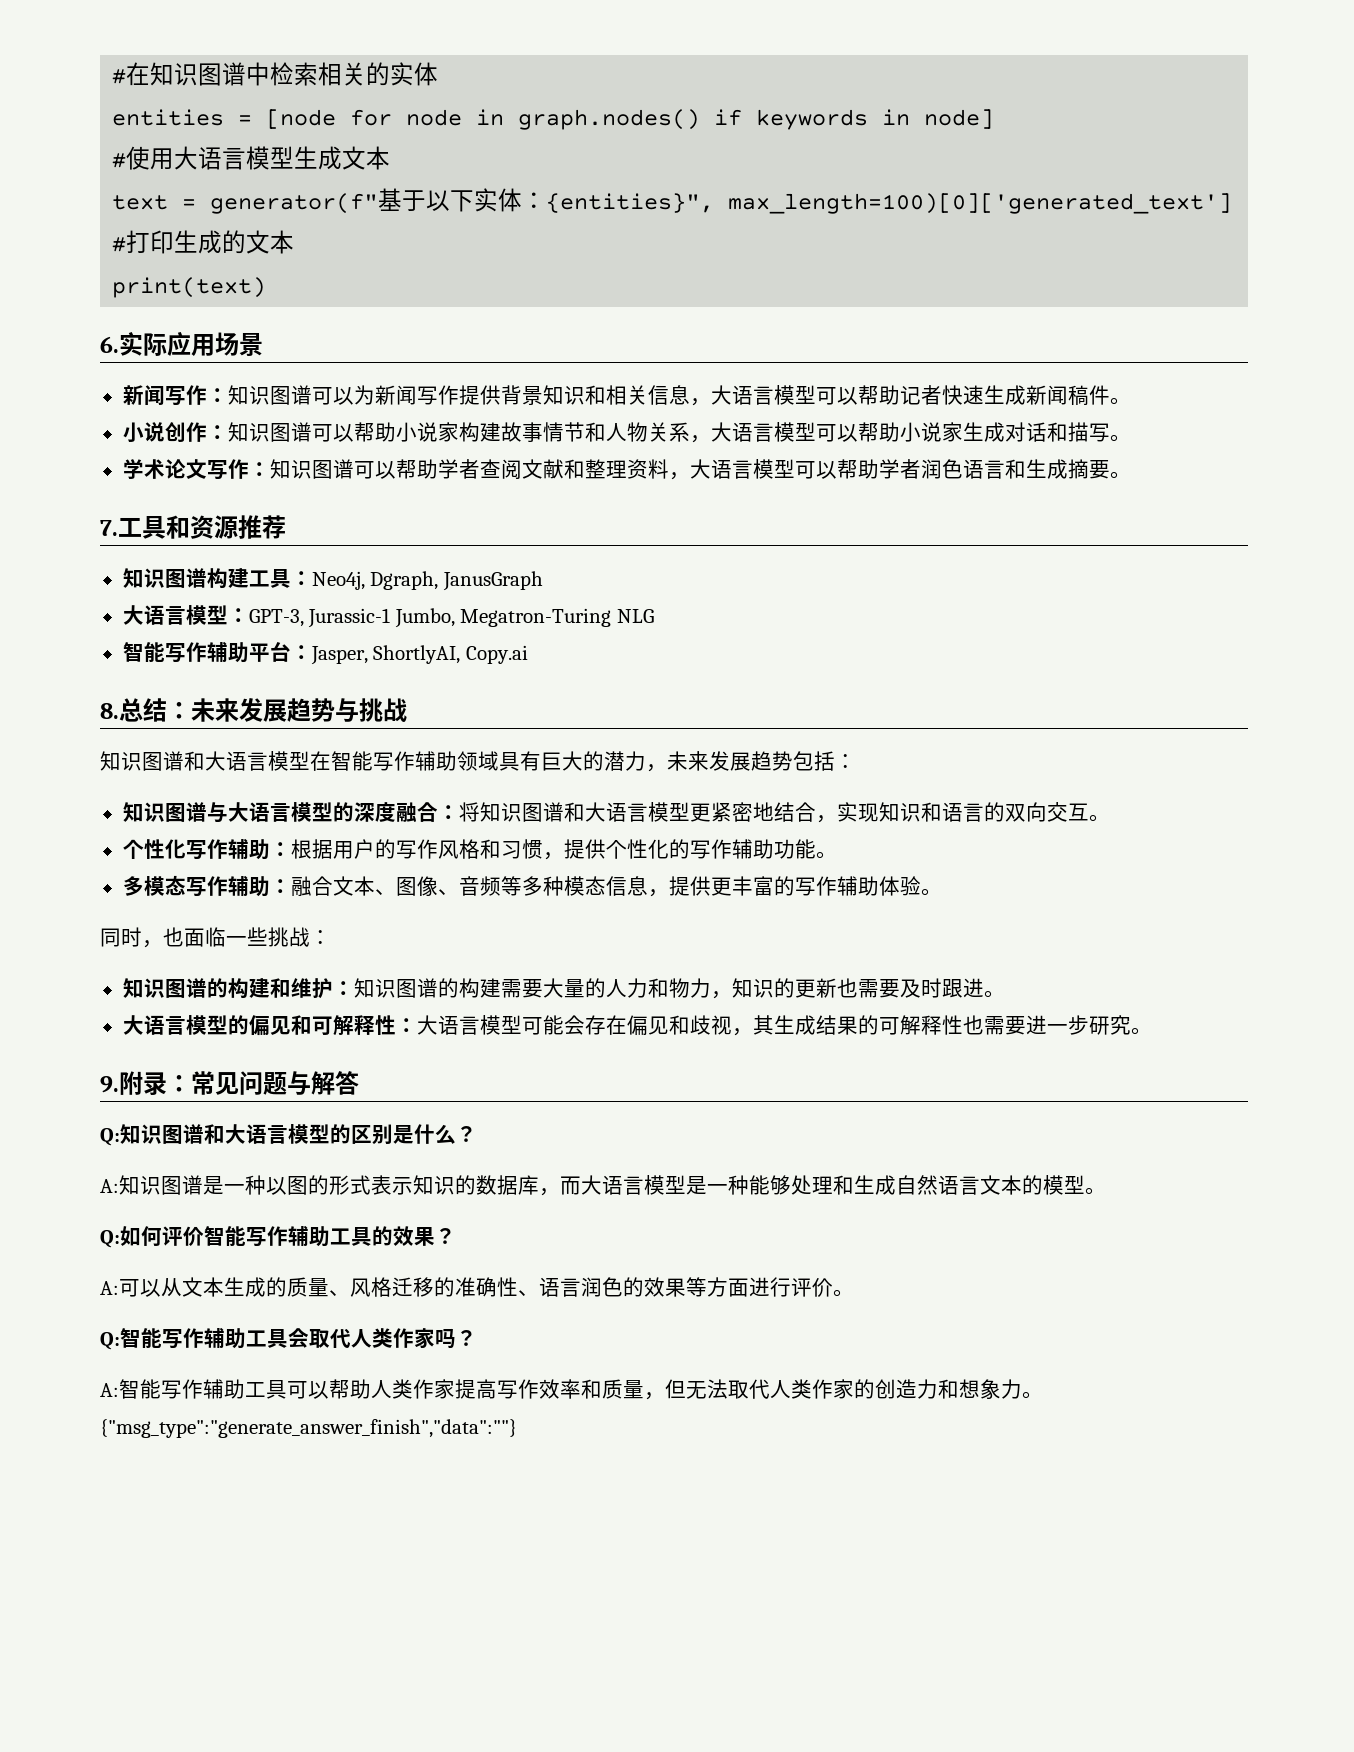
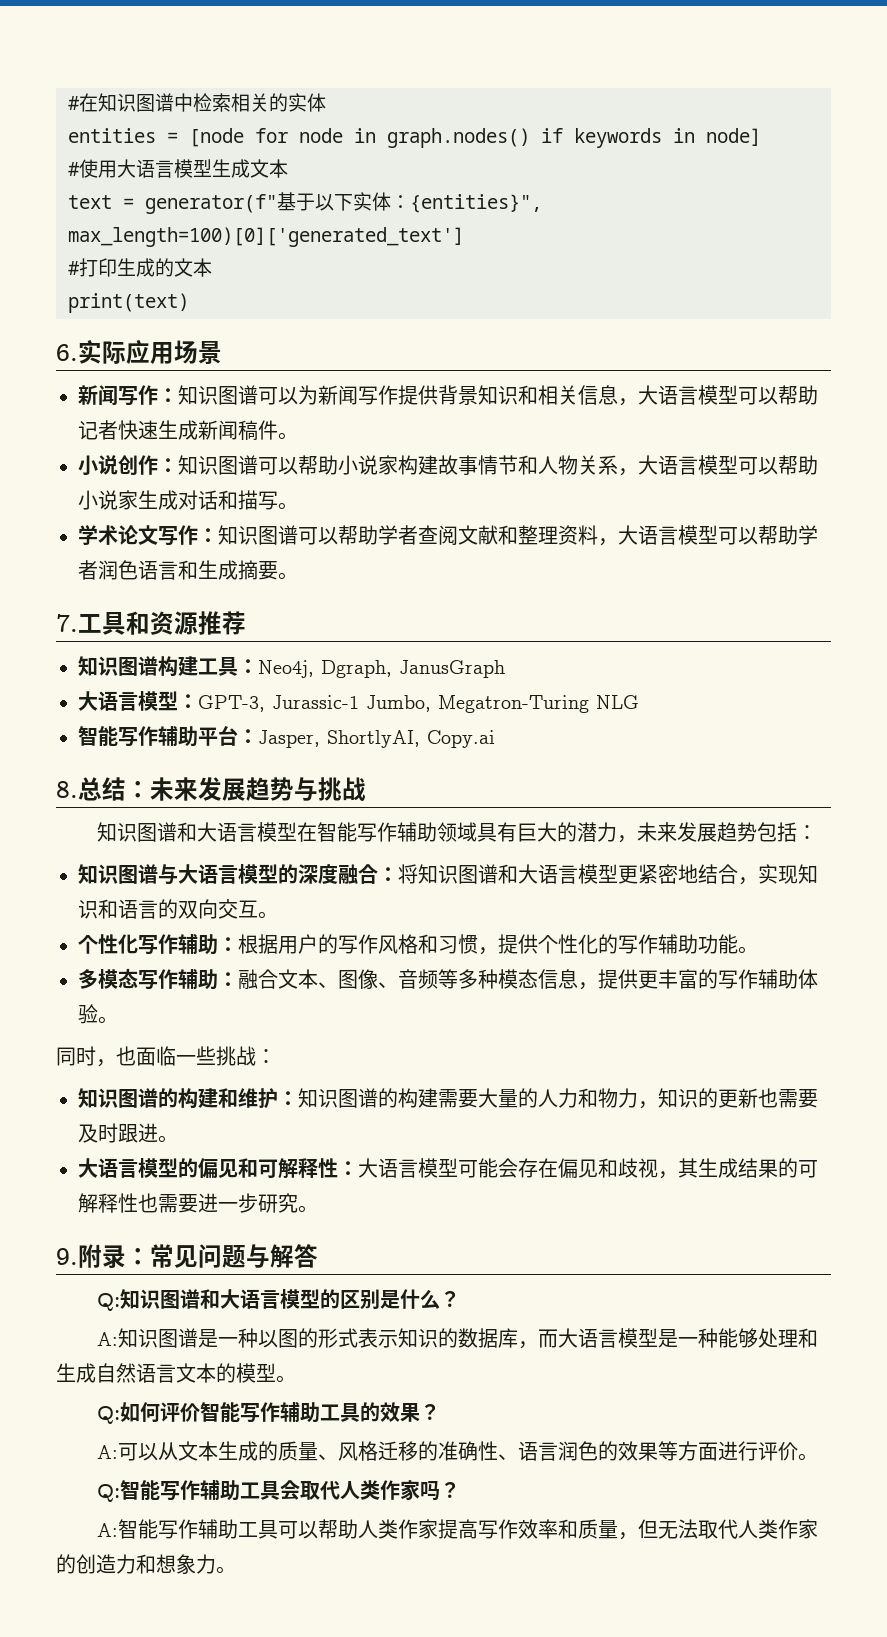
[100,1419,517,1438] {"msg_type":"generate_answer_finish","data":""} -> (236, 1570) none

